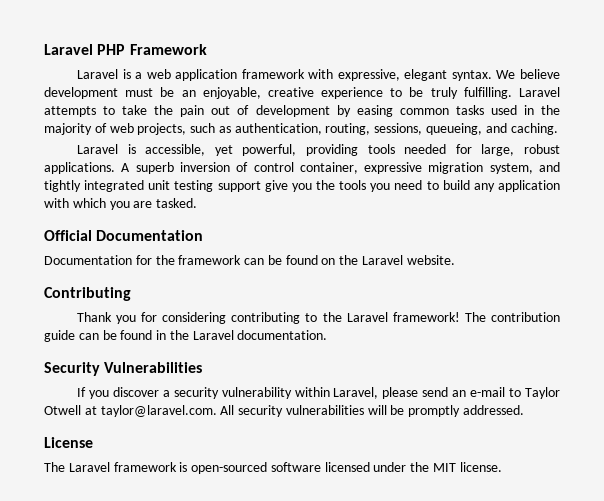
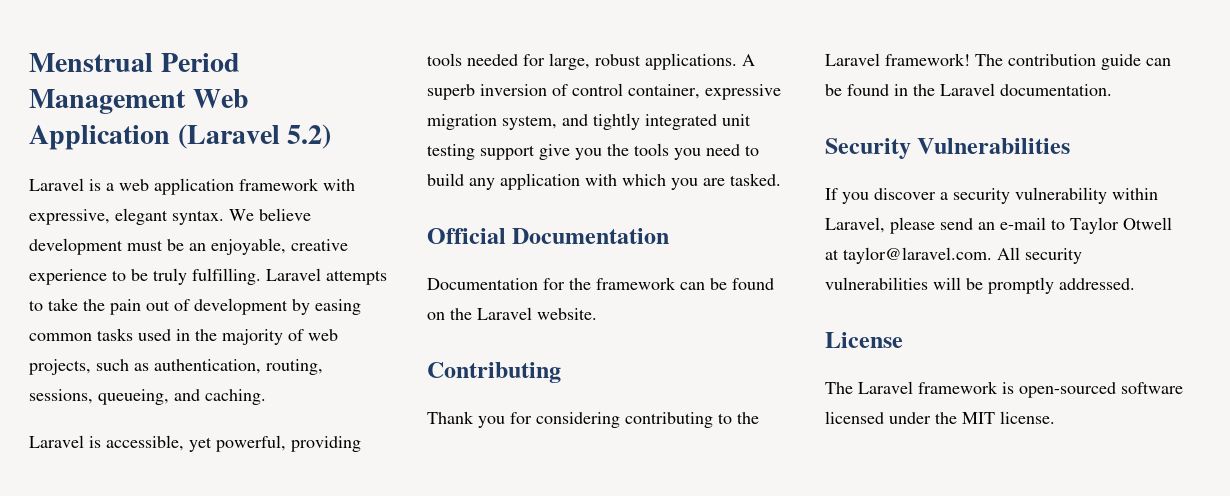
[44,44,207,55] Laravel PHP Framework -> [29,53,240,72] [29,89,249,114] [29,124,332,150] Menstrual Period Management Web Application (Laravel 5.2)

